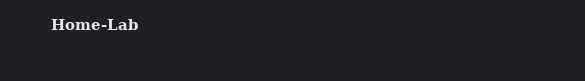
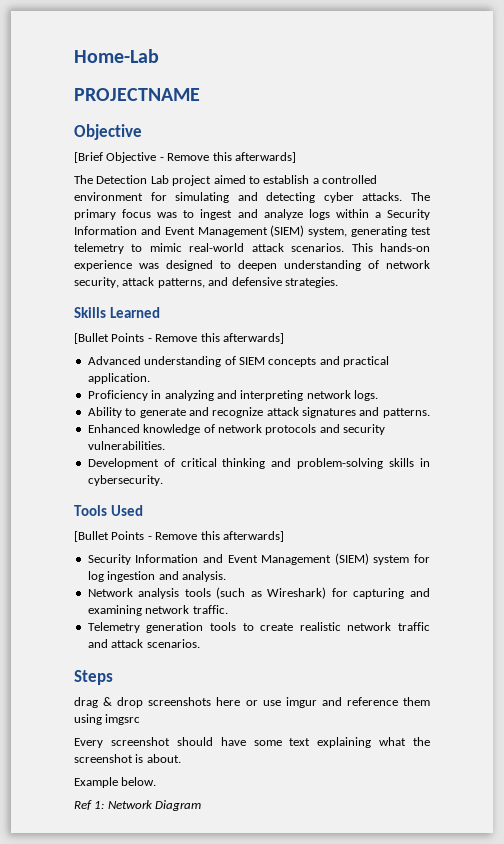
(138, 24) none -> [74,88,200,101] [74,124,142,140] [74,152,296,163] [74,175,377,186] [74,192,430,203] [74,209,430,220] [74,225,431,237] [74,243,430,254] [74,260,430,271] [74,277,338,288] [74,307,160,318] [74,333,284,344] [87,356,389,367] [87,373,150,384] [87,390,378,401] [87,407,430,418] [87,424,385,435] [87,441,165,450] [87,458,430,469] [87,475,163,486] [74,505,143,516] [74,531,284,542] [87,553,430,565] [87,571,226,582] [87,587,430,599] [87,605,228,616] [87,622,430,633] [87,639,200,648] [74,670,113,685] [74,697,430,708] [74,714,141,725] [74,737,430,748] [74,754,181,763] [74,777,157,788] [74,800,202,811] // PROJECTNAME // Objective // [Brief Objective - Remove this afterwards] // The Detection Lab project aimed to establish a controlled environment for simulating and detecting cyber attacks. The primary focus was to ingest and analyze logs within a Security Information and Event Management (SIEM) system, generating test telemetry to mimic real-world attack scenarios. This hands-on experience was designed to deepen understanding of network security, attack patterns, and defensive strategies. // Skills Learned // [Bullet Points - Remove this afterwards] // Advanced understanding of SIEM concepts and practical application. // Proficiency in analyzing and interpreting network logs. // Ability to generate and recognize attack signatures and patterns. // Enhanced knowledge of network protocols and security vulnerabilities. // Development of critical thinking and problem-solving skills in cybersecurity. // Tools Used // [Bullet Points - Remove this afterwards] // Security Information and Event Management (SIEM) system for log ingestion and analysis. // Network analysis tools (such as Wireshark) for capturing and examining network traffic. // Telemetry generation tools to create realistic network traffic and attack scenarios. // Steps // drag & drop screenshots here or use imgur and reference them using imgsrc // Every screenshot should have some text explaining what the screenshot is about. // Example below. // Ref 1: Network Diagram

